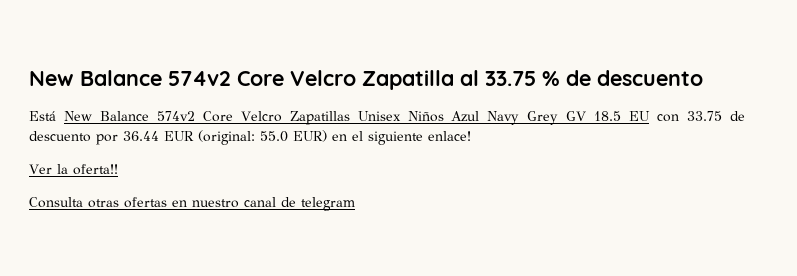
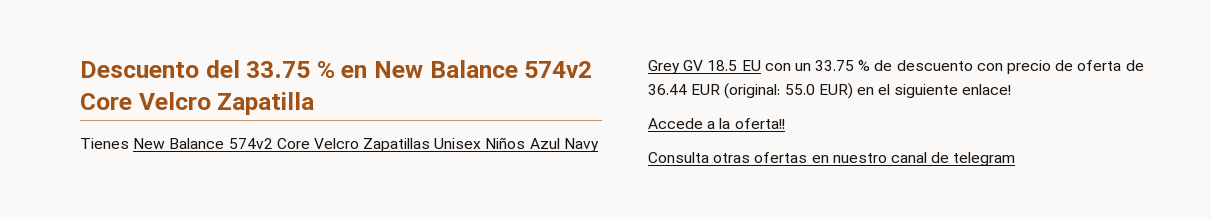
(29, 78) none -> [80,60,368,78] Descuento del 33.75 % en
[460,70,703,86] [29,111,56,121] al 33.75 % de descuento // Está -> [80,138,129,149] // Tienes
[687,111,745,121] [29,131,118,145] 33.75 de descuento por -> [794,60,1144,74] un 33.75 % de descuento con precio de oferta de
[29,164,52,174] Ver -> [648,118,716,129] Accede a

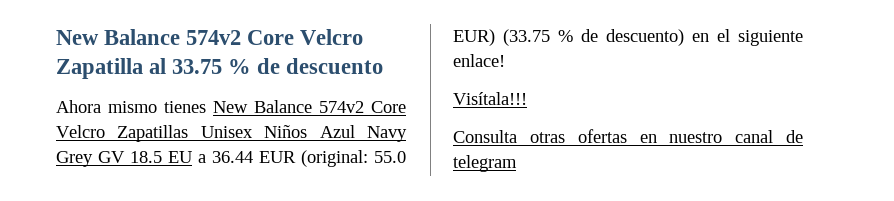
[80,60,368,78] Descuento del 33.75 % en -> (56, 37) none
[80,138,129,149] // Tienes -> [149,58,384,74] [56,100,206,113] al 33.75 % de descuento // Ahora mismo tienes
[764,60,1144,74] con un 33.75 % de descuento con precio de oferta de -> [198,154,206,163] a
(853, 91) none -> [503,29,684,46] (33.75 % de descuento)
[648,118,785,129] Accede a la oferta!! -> [453,92,527,105] Visítala!!!

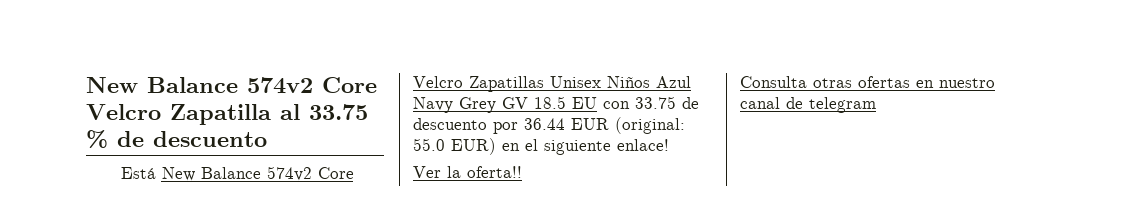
[56,100,206,113] Ahora mismo tienes -> [120,167,156,179] Está
[198,154,206,163] a -> [603,96,699,109] [413,118,518,134] con 33.75 de descuento por
[503,29,684,46] (33.75 % de descuento) -> (496, 146) none
[453,92,527,105] Visítala!!! -> [413,166,522,178] Ver la oferta!!

